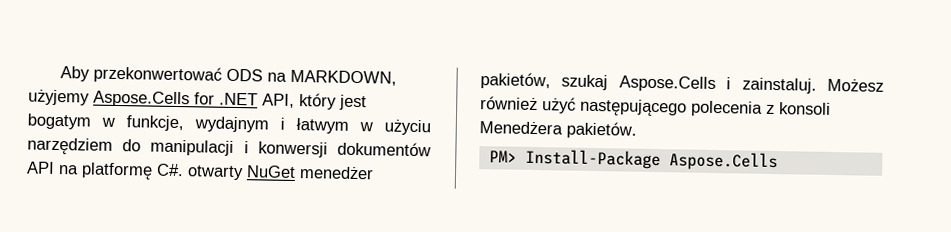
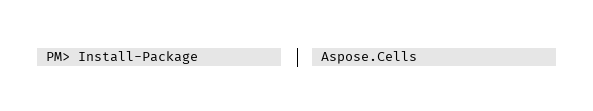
[59,65,397,86] [28,89,367,111] [27,113,431,136] [27,137,431,158] [26,161,374,181] [480,72,884,94] [480,96,831,117] [479,121,637,139] Aby przekonwertować ODS na MARKDOWN, użyjemy Aspose.Cells for .NET API, który jest bogatym w funkcje, wydajnym i łatwym w użyciu narzędziem do manipulacji i konwersji dokumentów API na platformę C#. otwarty NuGet menedżer pakietów, szukaj Aspose.Cells i zainstaluj. Możesz również użyć następującego polecenia z konsoli Menedżera pakietów. // -> (45, 56) none

